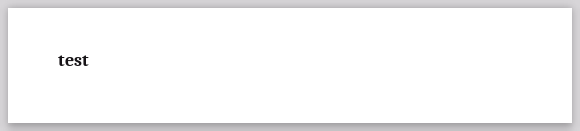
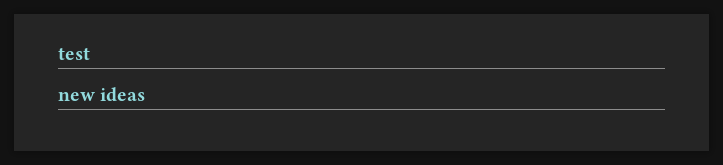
(89, 60) none -> [58,87,146,102] // new ideas

